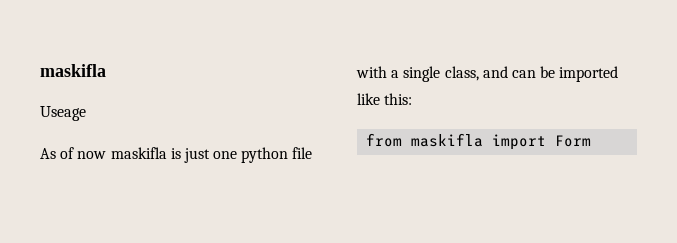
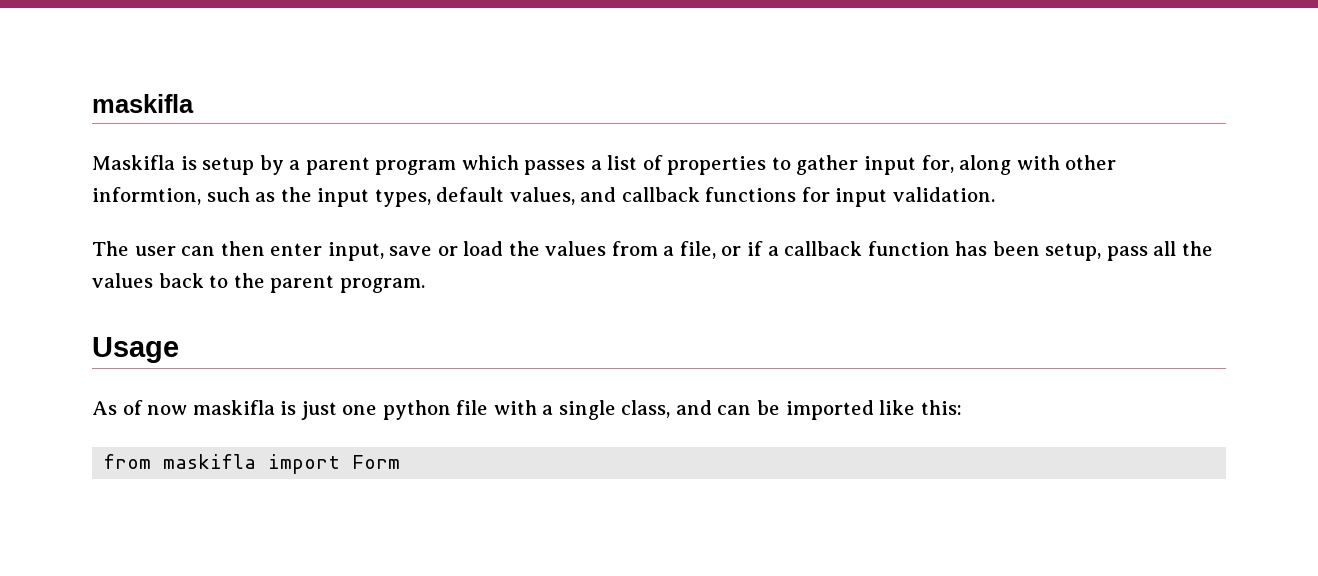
[40,106,86,121] Useage -> [92,155,1117,175] [92,187,995,207] [92,241,1213,261] [92,273,425,293] [92,337,179,363] Maskifla is setup by a parent program which passes a list of properties to gather input for, along with other informtion, such as the input types, default values, and callback functions for input validation. // The user can then enter input, save or load the values from a file, or if a callback function has been setup, pass all the values back to the parent program. // Usage

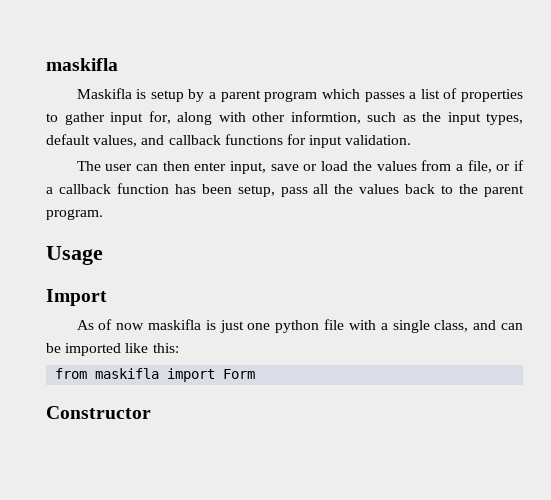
(179, 350) none -> [46,289,107,306] // Import
(401, 462) none -> [46,406,151,419] // Constructor

